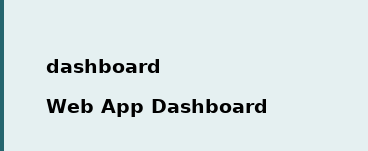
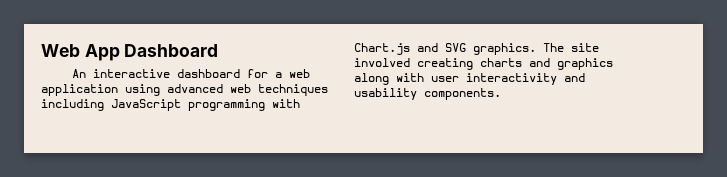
[46,59,161,73] dashboard // -> (41, 50) none
(268, 106) none -> [71,69,310,78] [41,84,328,96] [41,99,300,111] [354,43,599,55] [354,58,613,70] [354,73,585,85] [354,88,501,100] // An interactive dashboard for a web application using advanced web techniques including JavaScript programming with Chart.js and SVG graphics. The site involved creating charts and graphics along with user interactivity and usability components.

